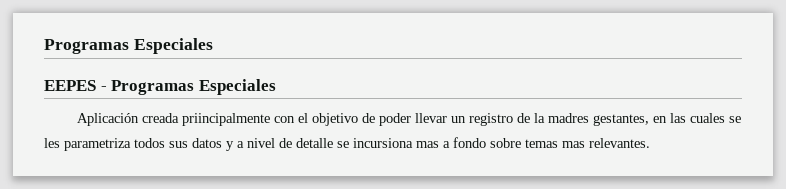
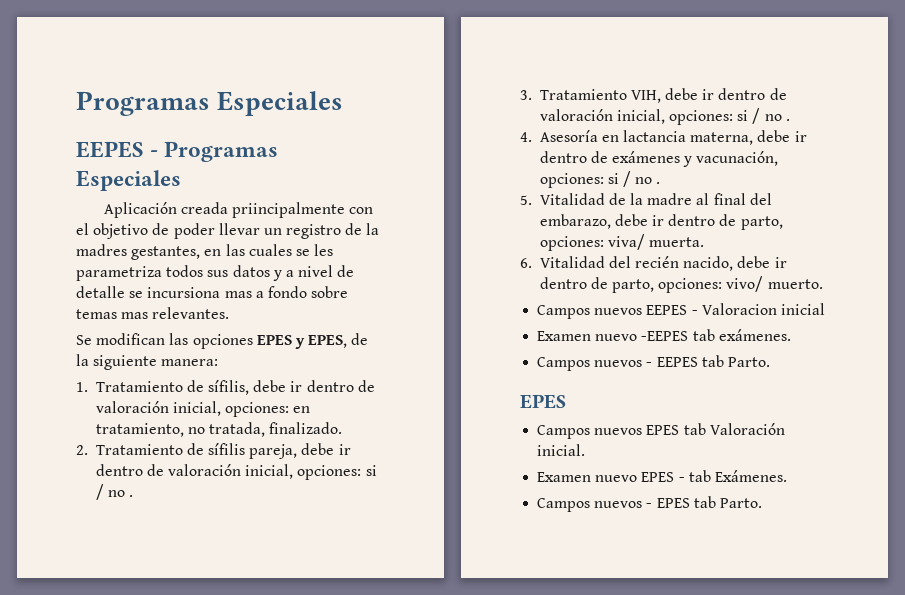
(650, 143) none -> [76,333,369,349] [76,354,219,370] [76,380,375,395] [95,401,311,417] [95,422,343,437] [76,443,351,459] [95,464,377,480] [95,484,134,500] [520,88,787,103] [539,108,790,125] [520,130,807,145] [539,151,779,167] [539,171,661,188] [520,193,772,205] [539,214,783,230] [539,234,705,251] [520,256,787,271] [539,276,823,293] [537,303,825,319] [537,329,791,341] [537,355,770,371] [520,394,566,409] [537,423,785,439] [537,444,586,456] [537,470,787,482] [537,496,762,512] // Se modifican las opciones EPES y EPES, de la siguiente manera: // 1. Tratamiento de sífilis, debe ir dentro de valoración inicial, opciones: en tratamiento, no tratada, finalizado. // 2. Tratamiento de sífilis pareja, debe ir dentro de valoración inicial, opciones: si / no . // 3. Tratamiento VIH, debe ir dentro de valoración inicial, opciones: si / no . // 4. Asesoría en lactancia materna, debe ir dentro de exámenes y vacunación, opciones: si / no . // 5. Vitalidad de la madre al final del embarazo, debe ir dentro de parto, opciones: viva/ muerta. // 6. Vitalidad del recién nacido, debe ir dentro de parto, opciones: vivo/ muerto. // Campos nuevos EEPES - Valoracion inicial // Examen nuevo -EEPES tab exámenes. // Campos nuevos - EEPES tab Parto. // EPES // Campos nuevos EPES tab Valoración inicial. // Examen nuevo EPES - tab Exámenes. // Campos nuevos - EPES tab Parto.

